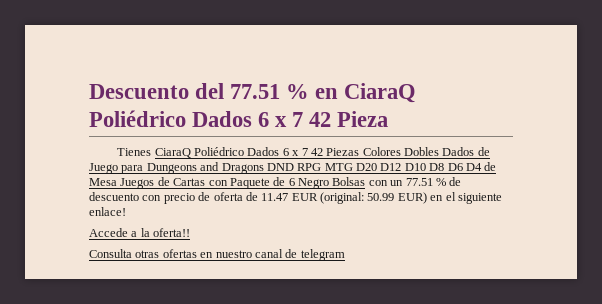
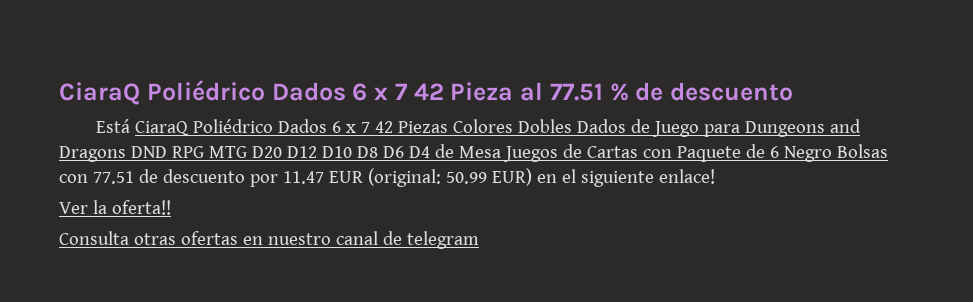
[89,83,339,99] Descuento del 77.51 % en -> (59, 93) none
[117,148,152,156] // Tienes -> [520,82,793,101] [95,119,130,133] al 77.51 % de descuento // Está
[390,177,462,186] [89,192,258,204] un 77.51 % de descuento con precio de oferta de -> [92,169,278,187] 77.51 de descuento por
[89,228,138,237] Accede a -> [59,202,88,214] Ver

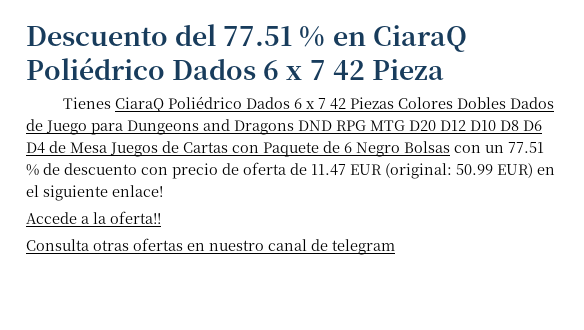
(59, 93) none -> [26,24,366,47] Descuento del 77.51 % en
[520,82,793,101] [95,119,130,133] al 77.51 % de descuento // Está -> [63,97,112,109] // Tienes
[92,169,278,187] 77.51 de descuento por -> [485,142,544,153] [26,162,307,179] un 77.51 % de descuento con precio de oferta de
[59,202,88,214] Ver -> [26,212,89,224] Accede a

